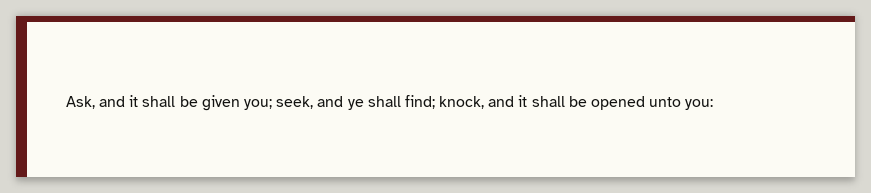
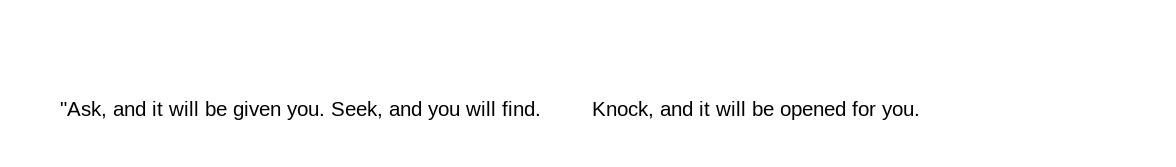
[65,95,176,109] Ask, and it shall -> [60,101,199,119] "Ask, and it will
[244,95,565,110] you; seek, and ye shall find; knock, and it shall -> [287,101,746,120] you. Seek, and you will find. Knock, and it will
[649,97,714,110] unto you: -> [852,101,920,120] for you.

